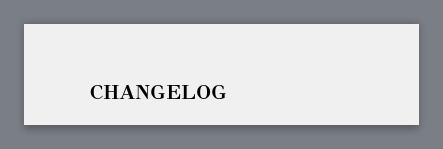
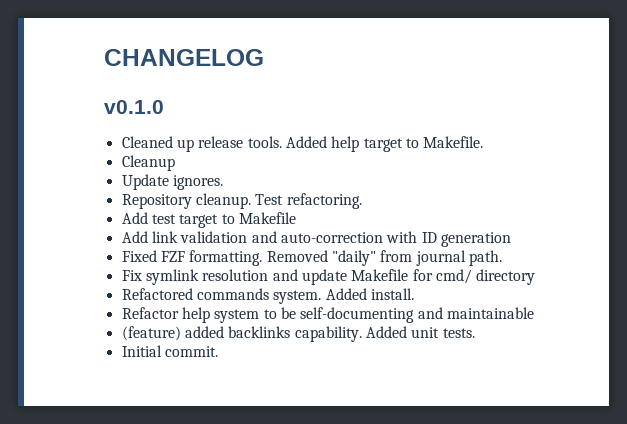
(227, 92) none -> [104,100,164,114] [121,136,484,152] [121,155,175,171] [121,174,223,190] [121,193,362,209] [121,212,296,228] [121,231,511,247] [121,250,502,266] [121,269,536,285] [121,288,414,304] [121,307,534,323] [121,326,475,342] [121,345,218,357] // v0.1.0 // Cleaned up release tools. Added help target to Makefile. // Cleanup // Update ignores. // Repository cleanup. Test refactoring. // Add test target to Makefile // Add link validation and auto-correction with ID generation // Fixed FZF formatting. Removed "daily" from journal path. // Fix symlink resolution and update Makefile for cmd/ directory // Refactored commands system. Added install. // Refactor help system to be self-documenting and maintainable // (feature) added backlinks capability. Added unit tests. // Initial commit.

